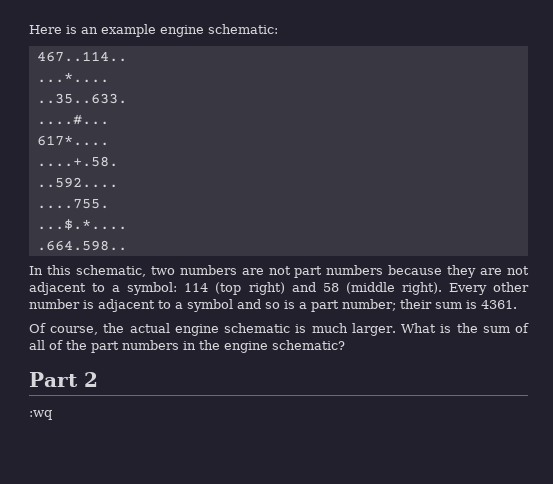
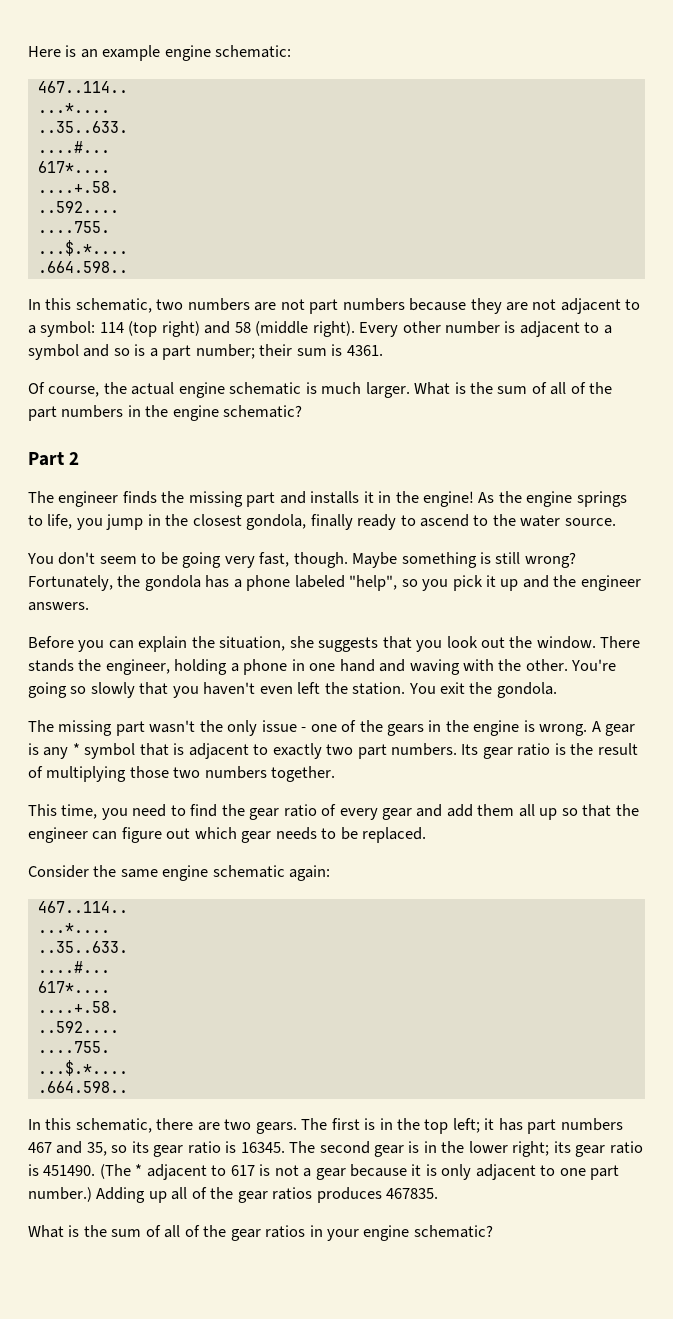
[29,410,52,420] :wq -> [28,491,627,507] [28,514,616,530] [27,552,576,568] [28,575,641,591] [28,602,89,611] [28,636,641,652] [28,659,617,675] [28,682,557,698] [28,720,636,736] [28,743,638,759] [28,766,336,782] [28,804,639,820] [28,827,427,843] [28,865,331,881] [37,901,128,913] [37,923,110,933] [37,941,128,953] [37,961,110,973] [37,981,110,993] [37,1001,119,1013] [37,1021,119,1033] [37,1041,110,1053] [37,1060,128,1076] [37,1081,128,1093] [28,1118,623,1134] [28,1141,643,1157] [28,1164,620,1180] [28,1187,439,1203] [28,1225,493,1241] The engineer finds the missing part and installs it in the engine! As the engine springs to life, you jump in the closest gondola, finally ready to ascend to the water source. // You don't seem to be going very fast, though. Maybe something is still wrong? Fortunately, the gondola has a phone labeled "help", so you pick it up and the engineer answers. // Before you can explain the situation, she suggests that you look out the window. There stands the engineer, holding a phone in one hand and waving with the other. You're going so slowly that you haven't even left the station. You exit the gondola. // The missing part wasn't the only issue - one of the gears in the engine is wrong. A gear is any * symbol that is adjacent to exactly two part numbers. Its gear ratio is the result of multiplying those two numbers together. // This time, you need to find the gear ratio of every gear and add them all up so that the engineer can figure out which gear needs to be replaced. // Consider the same engine schematic again: // 467..114.. // ...*.... // ..35..633. // ....#... // 617*.... // ....+.58. // ..592.... // ....755. // ...$.*.... // .664.598.. // In this schematic, there are two gears. The first is in the top left; it has part numbers 467 and 35, so its gear ratio is 16345. The second gear is in the lower right; its gear ratio is 451490. (The * adjacent to 617 is not a gear because it is only adjacent to one part number.) Adding up all of the gear ratios produces 467835. // What is the sum of all of the gear ratios in your engine schematic?

